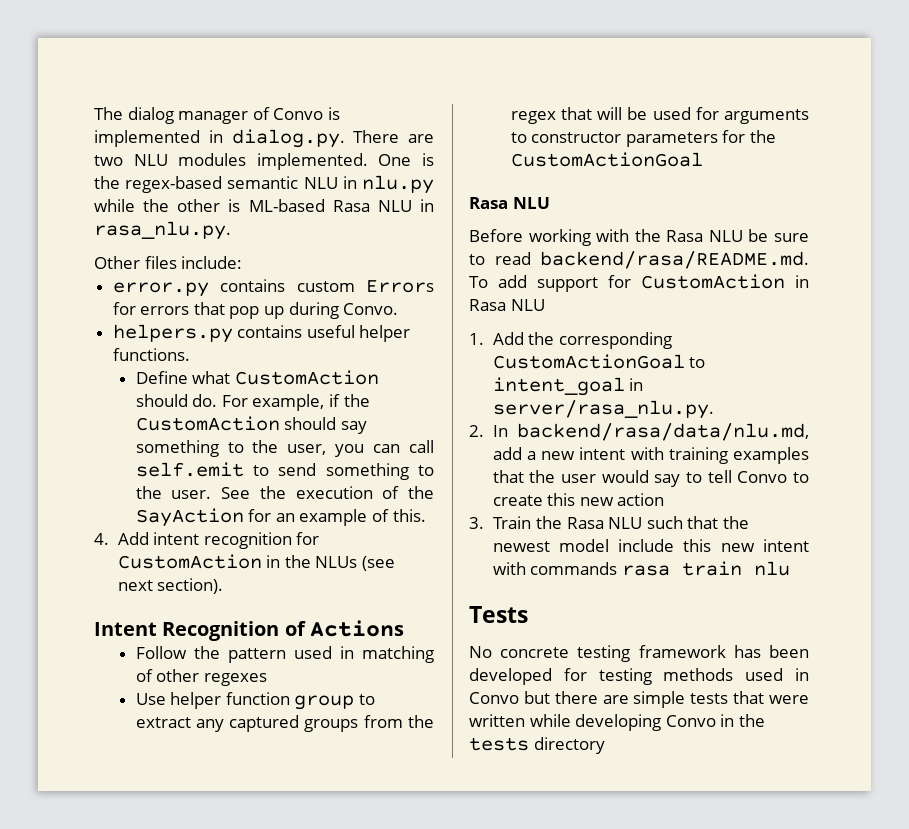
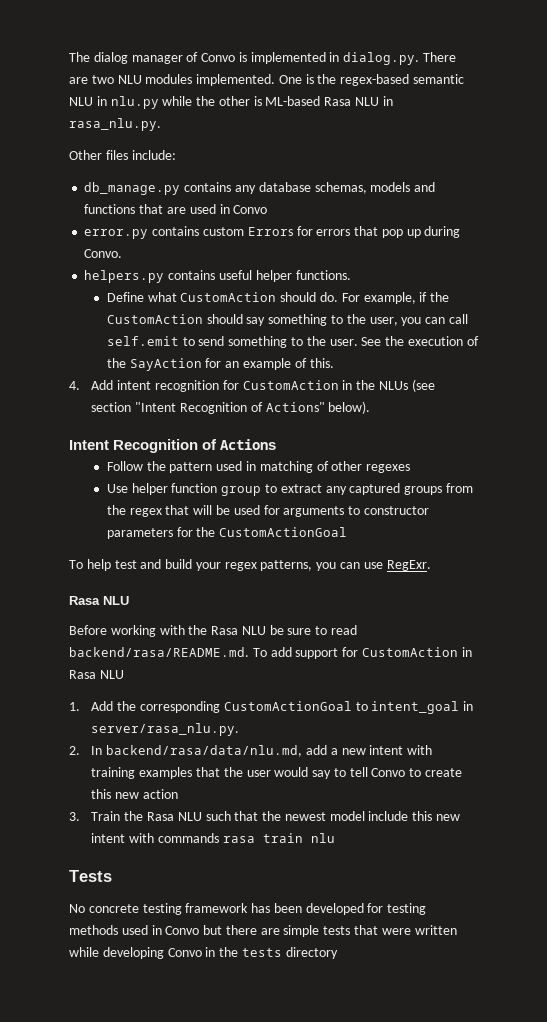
(243, 262) none -> [84,182,436,195] [84,204,268,214] // db_manage.py contains any database schemas, models and functions that are used in Convo
[117,578,224,594] next section). -> [91,401,371,414] section "Intent Recognition of Actions" below).
(703, 159) none -> [69,559,431,571] // To help test and build your regex patterns, you can use RegExr.

